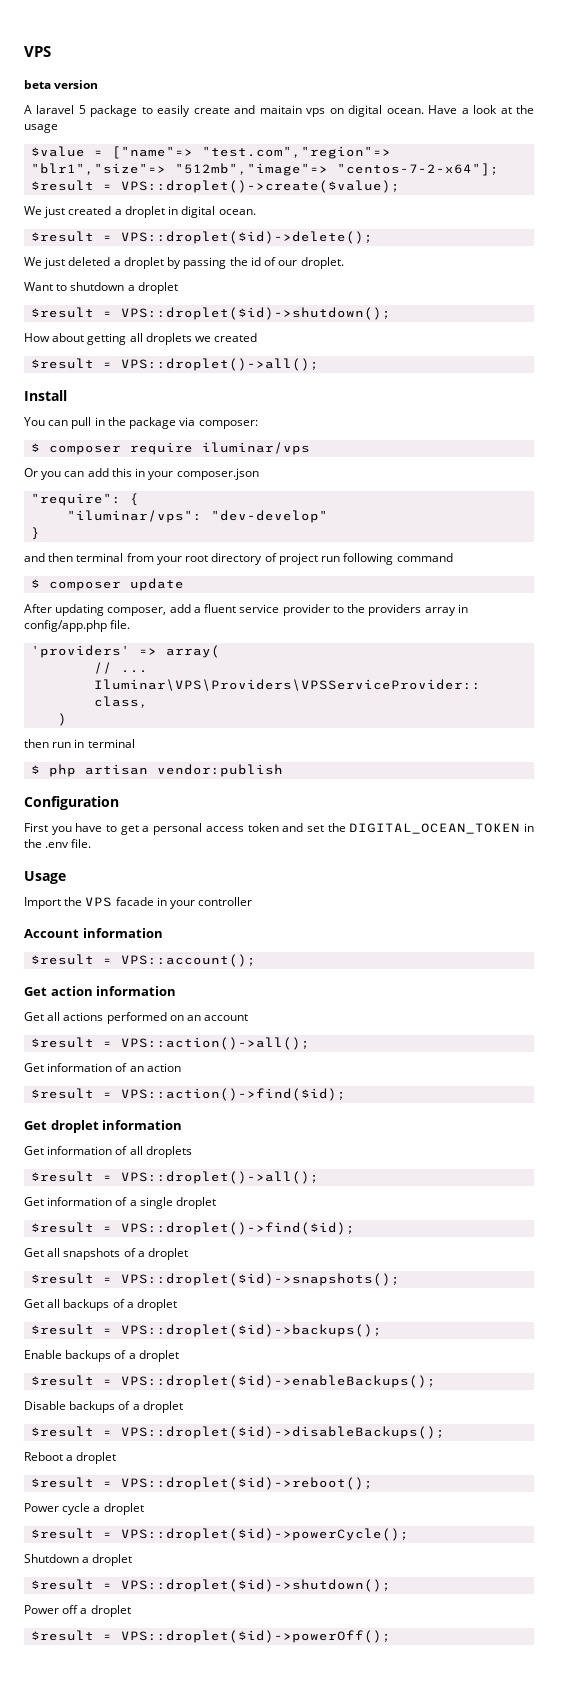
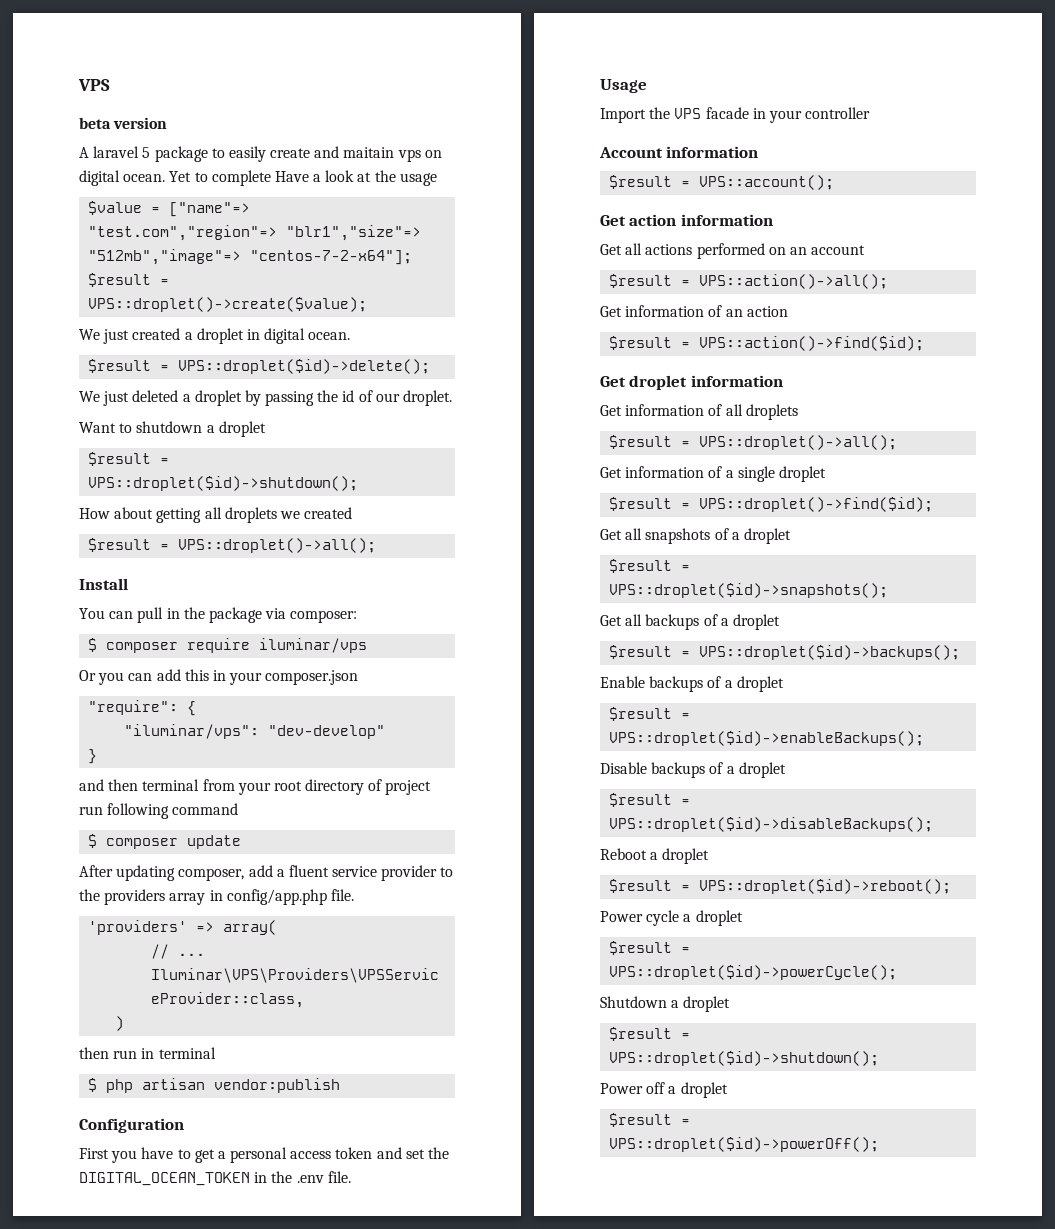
(424, 111) none -> [169,170,271,186] Yet to complete

